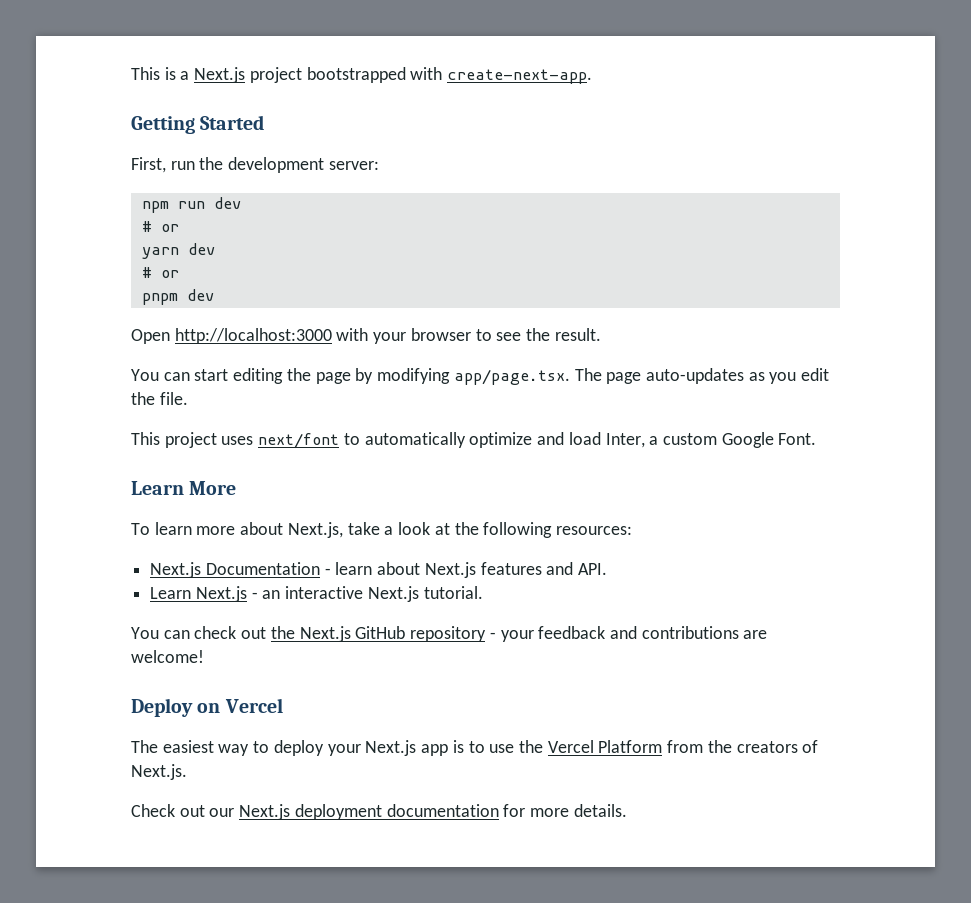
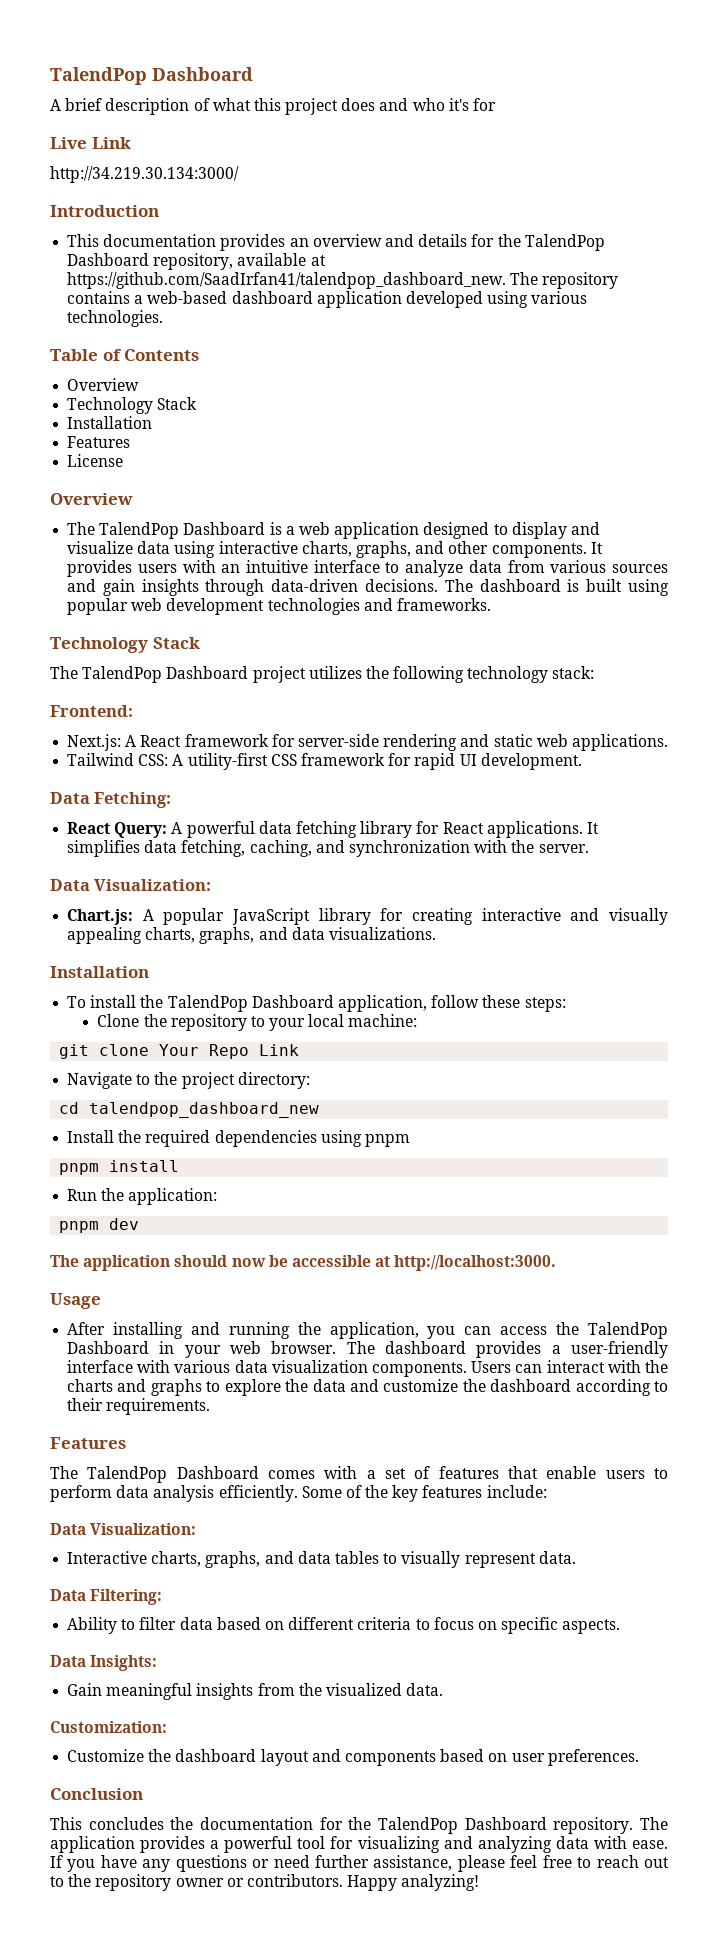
[131,67,593,84] [131,115,265,134] [131,157,379,173] [141,197,241,213] [141,221,179,232] [141,243,215,259] [141,267,179,278] [141,289,214,305] [131,328,601,344] [131,368,830,385] [131,392,188,405] [131,432,817,449] [131,481,237,495] [131,522,632,538] [150,562,608,578] [150,586,483,602] [131,626,768,642] [131,650,204,663] [131,698,283,717] [131,740,819,756] [131,764,187,780] [131,804,627,820] This is a Next.js project bootstrapped with create-next-app. // Getting Started // First, run the development server: // npm run dev // # or // yarn dev // # or // pnpm dev // Open http://localhost:3000 with your browser to see the result. // You can start editing the page by modifying app/page.tsx. The page auto-updates as you edit the file. // This project uses next/font to automatically optimize and load Inter, a custom Google Font. // Learn More // To learn more about Next.js, take a look at the following resources: // Next.js Documentation - learn about Next.js features and API. // Learn Next.js - an interactive Next.js tutorial. // You can check out the Next.js GitHub repository - your feedback and contributions are welcome! // Deploy on Vercel // The easiest way to deploy your Next.js app is to use the Vercel Platform from the creators of Next.js. // Check out our Next.js deployment documentation for more details. -> [50,67,253,85] [50,98,497,115] [50,137,131,149] [50,166,239,183] [50,205,159,217] [67,234,605,251] [67,253,326,270] [67,272,619,289] [67,291,588,308] [67,310,164,327] [50,349,200,361] [67,378,140,391] [67,397,198,414] [67,416,153,429] [67,436,131,448] [67,454,124,467] [50,493,133,505] [67,522,600,539] [67,541,603,558] [67,560,669,577] [67,579,669,596] [67,598,491,615] [50,637,200,653] [50,666,595,683] [50,705,133,717] [67,734,668,751] [67,753,582,770] [50,792,172,808] [67,821,599,838] [67,840,589,857] [50,879,212,891] [67,908,669,925] [67,927,436,944] [50,966,149,978] [67,995,566,1012] [97,1014,418,1031] [59,1044,300,1059] [67,1072,310,1089] [59,1102,320,1118] [67,1130,410,1147] [59,1160,180,1175] [67,1188,218,1205] [59,1218,140,1233] [50,1255,557,1271] [50,1293,101,1309] [67,1322,668,1339] [67,1341,669,1358] [67,1360,668,1377] [67,1379,669,1396] [67,1398,211,1415] [50,1437,126,1449] [50,1466,668,1483] [50,1485,547,1502] [50,1523,197,1535] [67,1551,576,1568] [50,1589,163,1605] [67,1617,621,1634] [50,1655,158,1671] [67,1683,444,1700] [50,1721,167,1733] [67,1749,639,1766] [50,1788,143,1800] [50,1817,669,1834] [50,1836,669,1853] [50,1855,670,1872] [50,1874,480,1891] TalendPop Dashboard // A brief description of what this project does and who it's for // Live Link // http://34.219.30.134:3000/ // Introduction // This documentation provides an overview and details for the TalendPop Dashboard repository, available at https://github.com/SaadIrfan41/talendpop_dashboard_new. The repository contains a web-based dashboard application developed using various technologies. // Table of Contents // Overview // Technology Stack // Installation // Features // License // Overview // The TalendPop Dashboard is a web application designed to display and visualize data using interactive charts, graphs, and other components. It provides users with an intuitive interface to analyze data from various sources and gain insights through data-driven decisions. The dashboard is built using popular web development technologies and frameworks. // Technology Stack // The TalendPop Dashboard project utilizes the following technology stack: // Frontend: // Next.js: A React framework for server-side rendering and static web applications. // Tailwind CSS: A utility-first CSS framework for rapid UI development. // Data Fetching: // React Query: A powerful data fetching library for React applications. It simplifies data fetching, caching, and synchronization with the server. // Data Visualization: // Chart.js: A popular JavaScript library for creating interactive and visually appealing charts, graphs, and data visualizations. // Installation // To install the TalendPop Dashboard application, follow these steps: // Clone the repository to your local machine: // git clone Your Repo Link // Navigate to the project directory: // cd talendpop_dashboard_new // Install the required dependencies using pnpm // pnpm install // Run the application: // pnpm dev // The application should now be accessible at http://localhost:3000. // Usage // After installing and running the application, you can access the TalendPop Dashboard in your web browser. The dashboard provides a user-friendly interface with various data visualization components. Users can interact with the charts and graphs to explore the data and customize the dashboard according to their requirements. // Features // The TalendPop Dashboard comes with a set of features that enable users to perform data analysis efficiently. Some of the key features include: // Data Visualization: // Interactive charts, graphs, and data tables to visually represent data. // Data Filtering: // Ability to filter data based on different criteria to focus on specific aspects. // Data Insights: // Gain meaningful insights from the visualized data. // Customization: // Customize the dashboard layout and components based on user preferences. // Conclusion // This concludes the documentation for the TalendPop Dashboard repository. The application provides a powerful tool for visualizing and analyzing data with ease. If you have any questions or need further assistance, please feel free to reach out to the repository owner or contributors. Happy analyzing!

